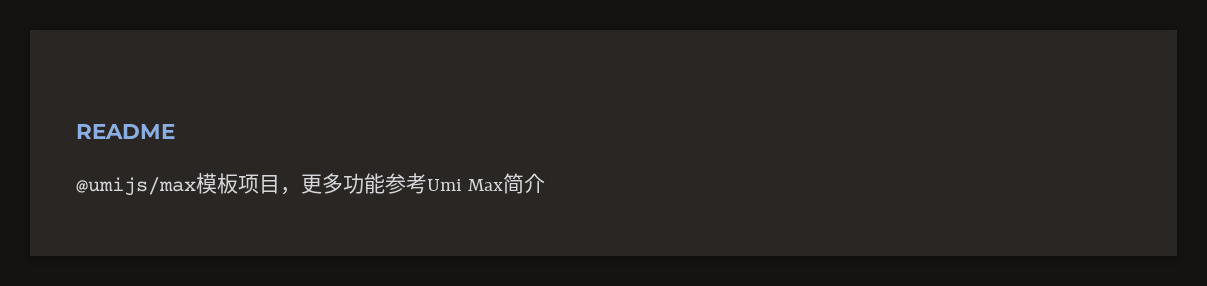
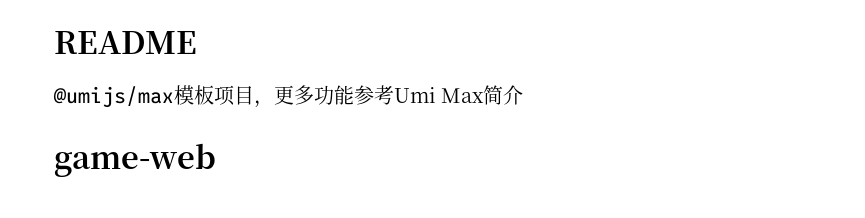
(545, 183) none -> [54,143,216,177] // game-web

